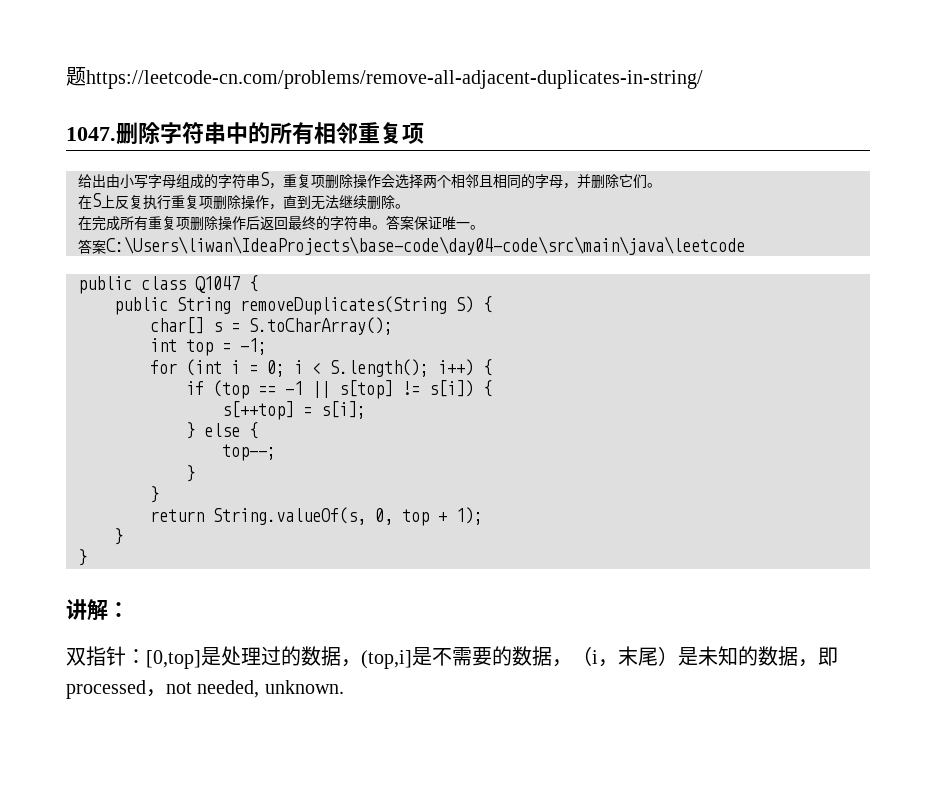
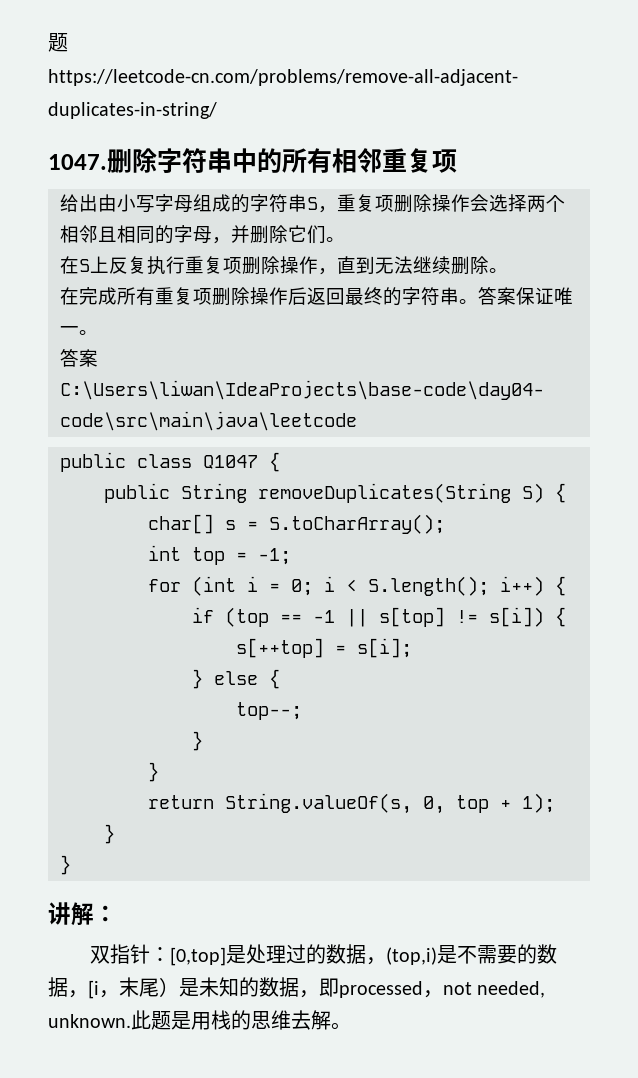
[361,650,412,669] (top,i] -> [386,947,438,965] (top,i)
[572,646,598,666] （i -> [88,980,99,999] [i
(344, 687) none -> [131,1010,351,1030] 此题是用栈的思维去解。

